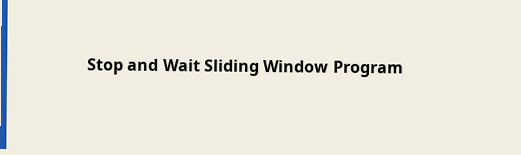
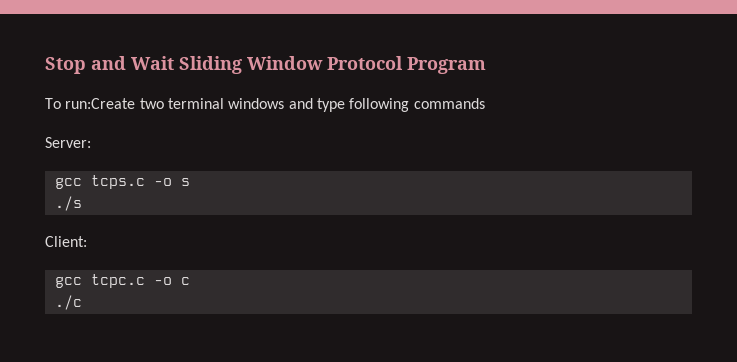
(330, 66) none -> [327,56,403,70] Protocol
(404, 69) none -> [45,98,485,112] [45,137,91,148] [54,175,190,189] [54,196,82,211] [45,236,87,247] [54,274,190,288] [54,295,82,310] // To run:Create two terminal windows and type following commands // Server: // gcc tcps.c -o s // ./s // Client: // gcc tcpc.c -o c // ./c

